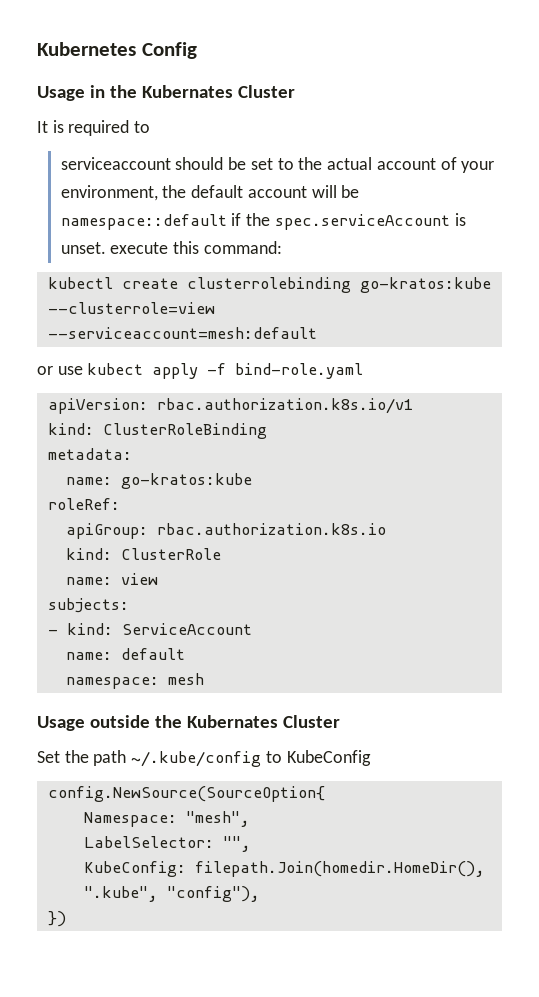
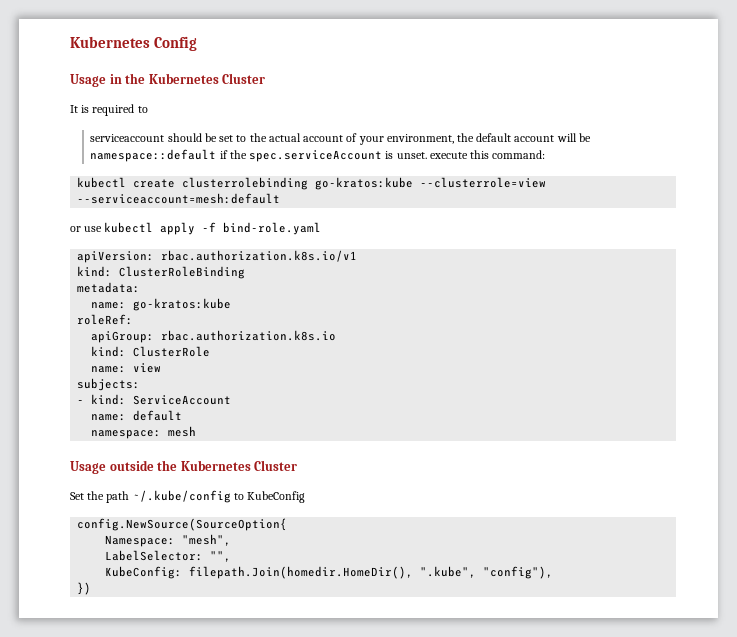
[141,85,233,98] Kubernates -> [148,73,219,84] Kubernetes
[87,363,144,375] kubect -> [104,222,154,233] kubectl
[186,715,278,728] Kubernates -> [180,460,251,471] Kubernetes

